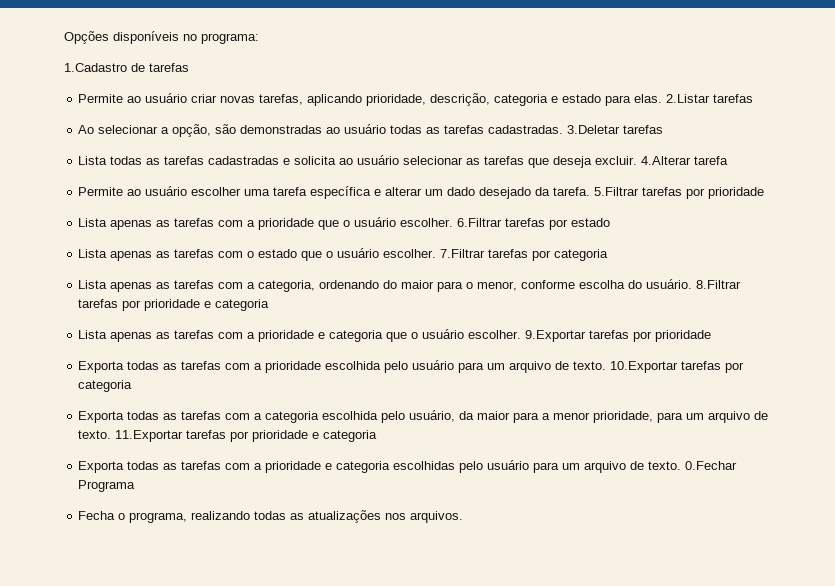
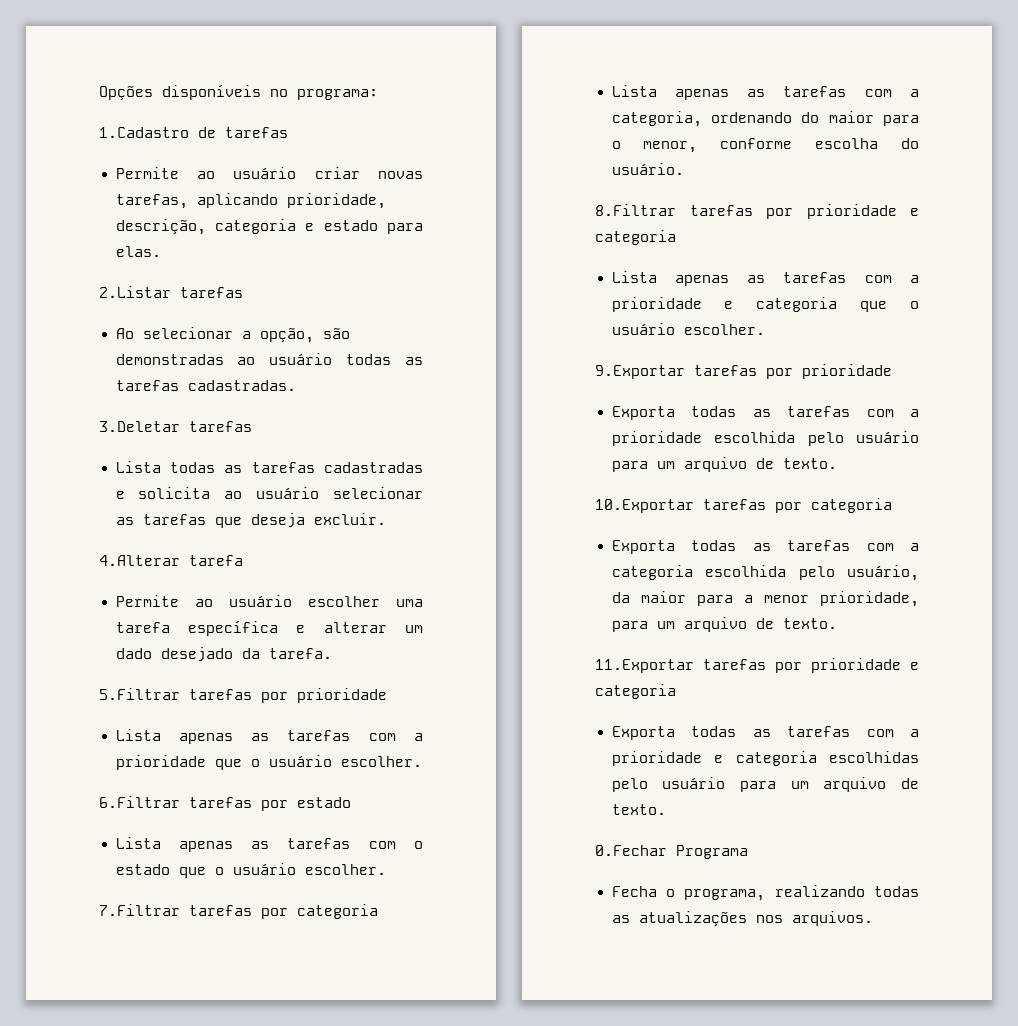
(663, 98) none -> (161, 251) //
(564, 129) none -> (296, 385) //
(638, 160) none -> (386, 519) //
(591, 191) none -> (332, 653) //
(454, 222) none -> (422, 761) //
(437, 253) none -> (386, 869) //
(693, 284) none -> (684, 169) //
(522, 334) none -> (765, 329) //
(607, 365) none -> (837, 463) //
(112, 434) none -> (837, 623) //
(682, 465) none -> (666, 809) //

